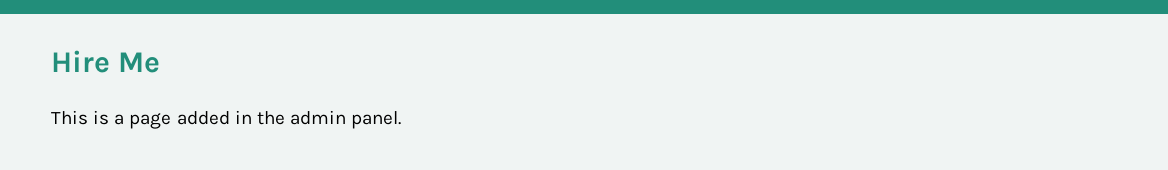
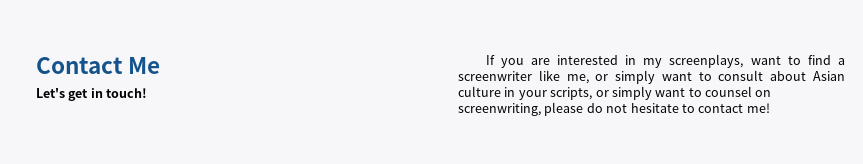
[51,50,110,73] Hire -> [36,57,123,74] Contact
[51,110,402,129] This is a page added in the admin panel. -> [36,88,148,101] [485,54,845,68] [458,70,845,84] [458,86,772,100] [458,102,770,116] Let's get in touch! // If you are interested in my screenplays, want to find a screenwriter like me, or simply want to consult about Asian culture in your scripts, or simply want to counsel on screenwriting, please do not hesitate to contact me!

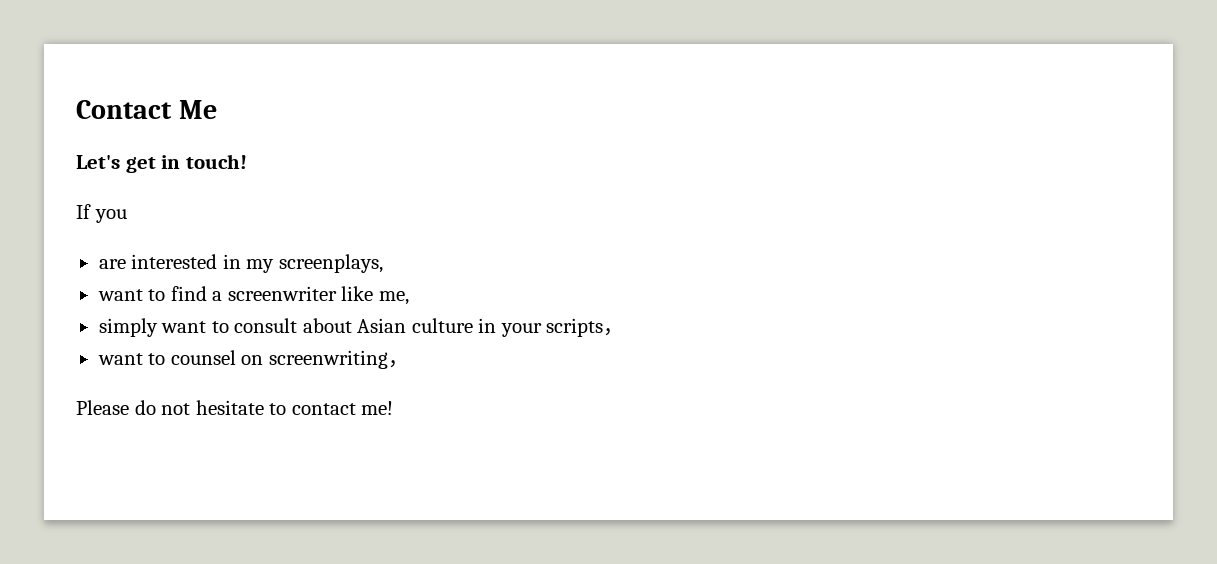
(524, 63) none -> (127, 216) //
(744, 61) none -> (383, 263) //
[595,74,609,81] or -> (409, 298) //
[550,86,652,100] scripts, or simply -> [546,318,625,337] scripts， //
[458,102,584,116] screenwriting, please -> [268,350,409,369] [76,400,129,415] screenwriting， // Please

